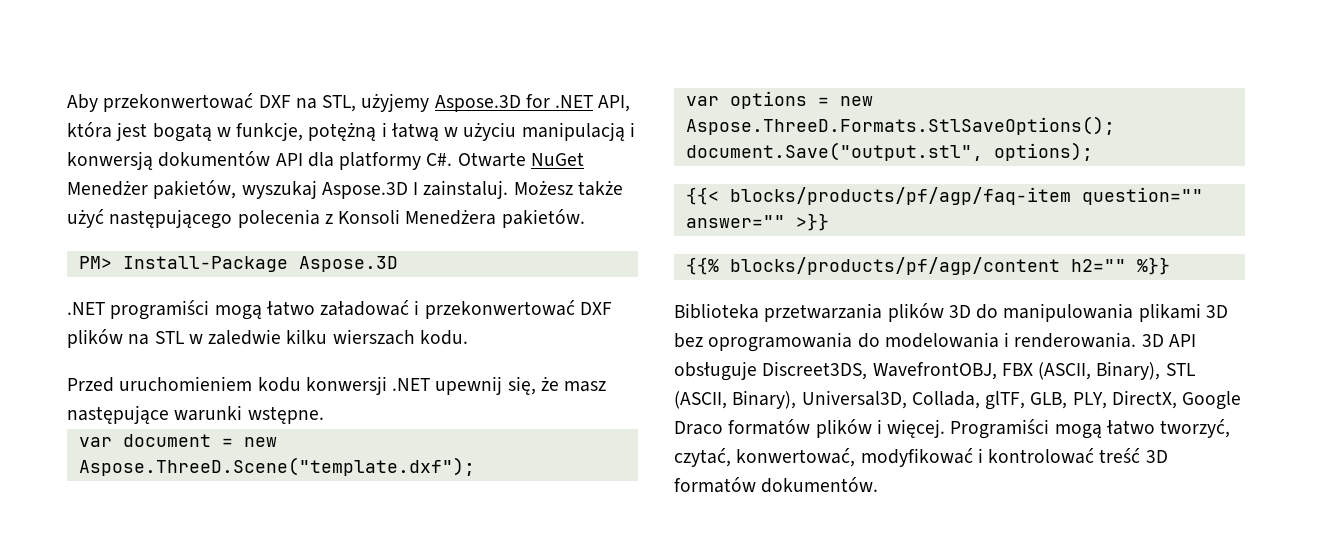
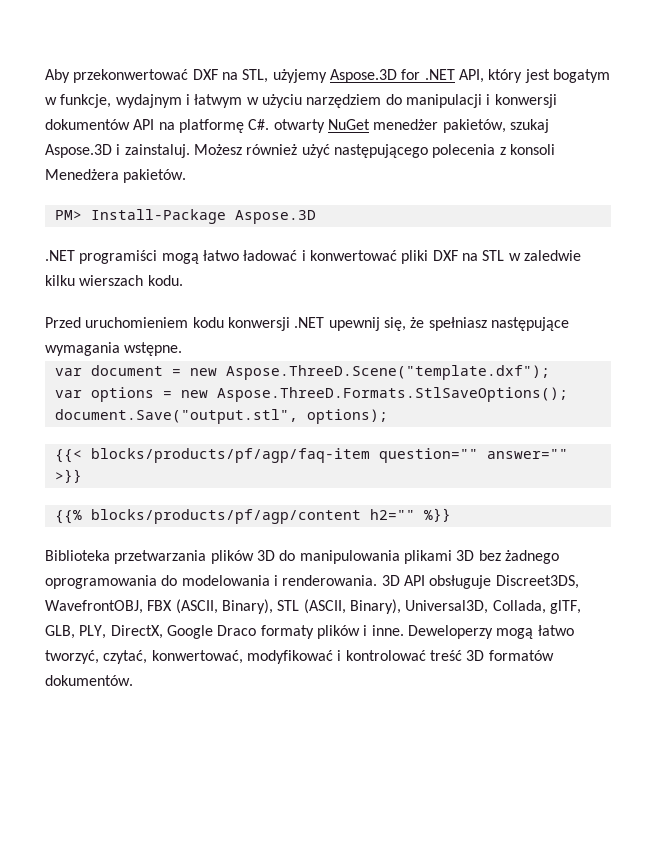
[67,122,635,142] [67,151,584,170] [67,180,419,199] która jest bogatą w funkcje, potężną i łatwą w użyciu manipulacją i konwersją dokumentów API dla platformy C#. Otwarte NuGet Menedżer pakietów, wyszukaj Aspose.3D I -> [488,69,610,83] [45,94,557,108] [45,119,549,133] [45,144,121,158] który jest bogatym w funkcje, wydajnym i łatwym w użyciu narzędziem do manipulacji i konwersji dokumentów API na platformę C#. otwarty NuGet menedżer pakietów, szukaj Aspose.3D i
[577,180,623,196] także -> [246,144,298,155] również
[338,209,401,224] Konsoli -> [509,144,555,155] konsoli
[320,300,612,319] [67,329,123,348] załadować i przekonwertować DXF plików -> [243,250,458,264] ładować i konwertować pliki DXF
[564,381,607,392] [67,405,243,424] masz następujące warunki -> [428,317,569,331] [45,342,120,356] spełniasz następujące wymagania
(703, 340) none -> [504,550,559,564] żadnego
[728,419,811,435] formatów -> [260,625,314,639] formaty
[887,419,1050,439] więcej. Programiści -> [371,625,493,639] inne. Deweloperzy

